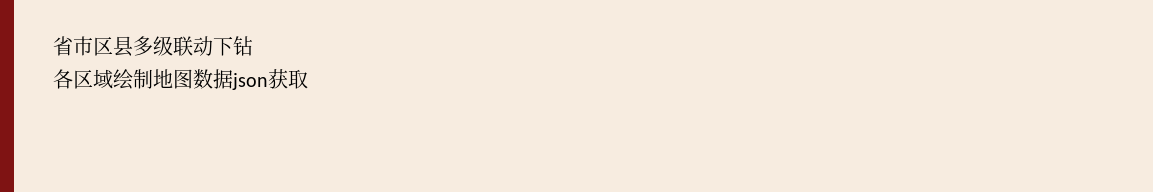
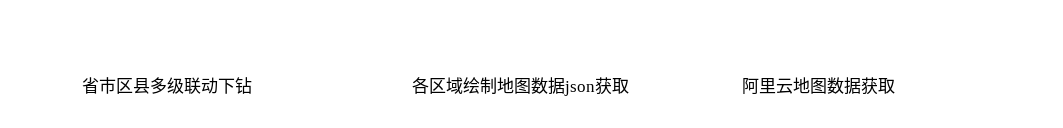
(308, 79) none -> [742,77,895,95] // 阿里云地图数据获取

